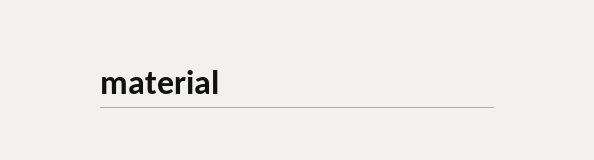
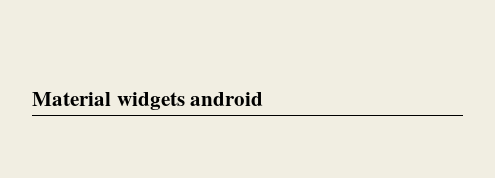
[100,70,219,94] material -> [32,92,264,110] Material widgets android

